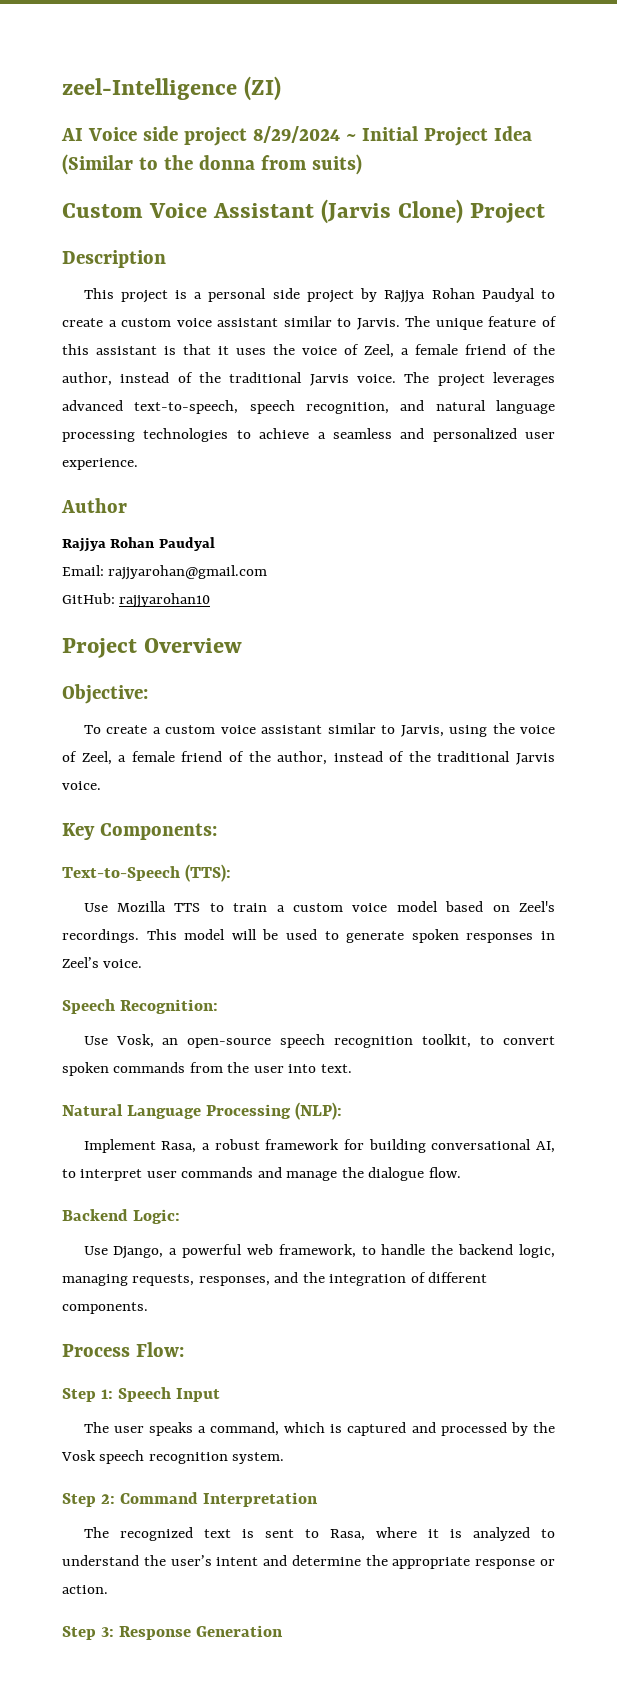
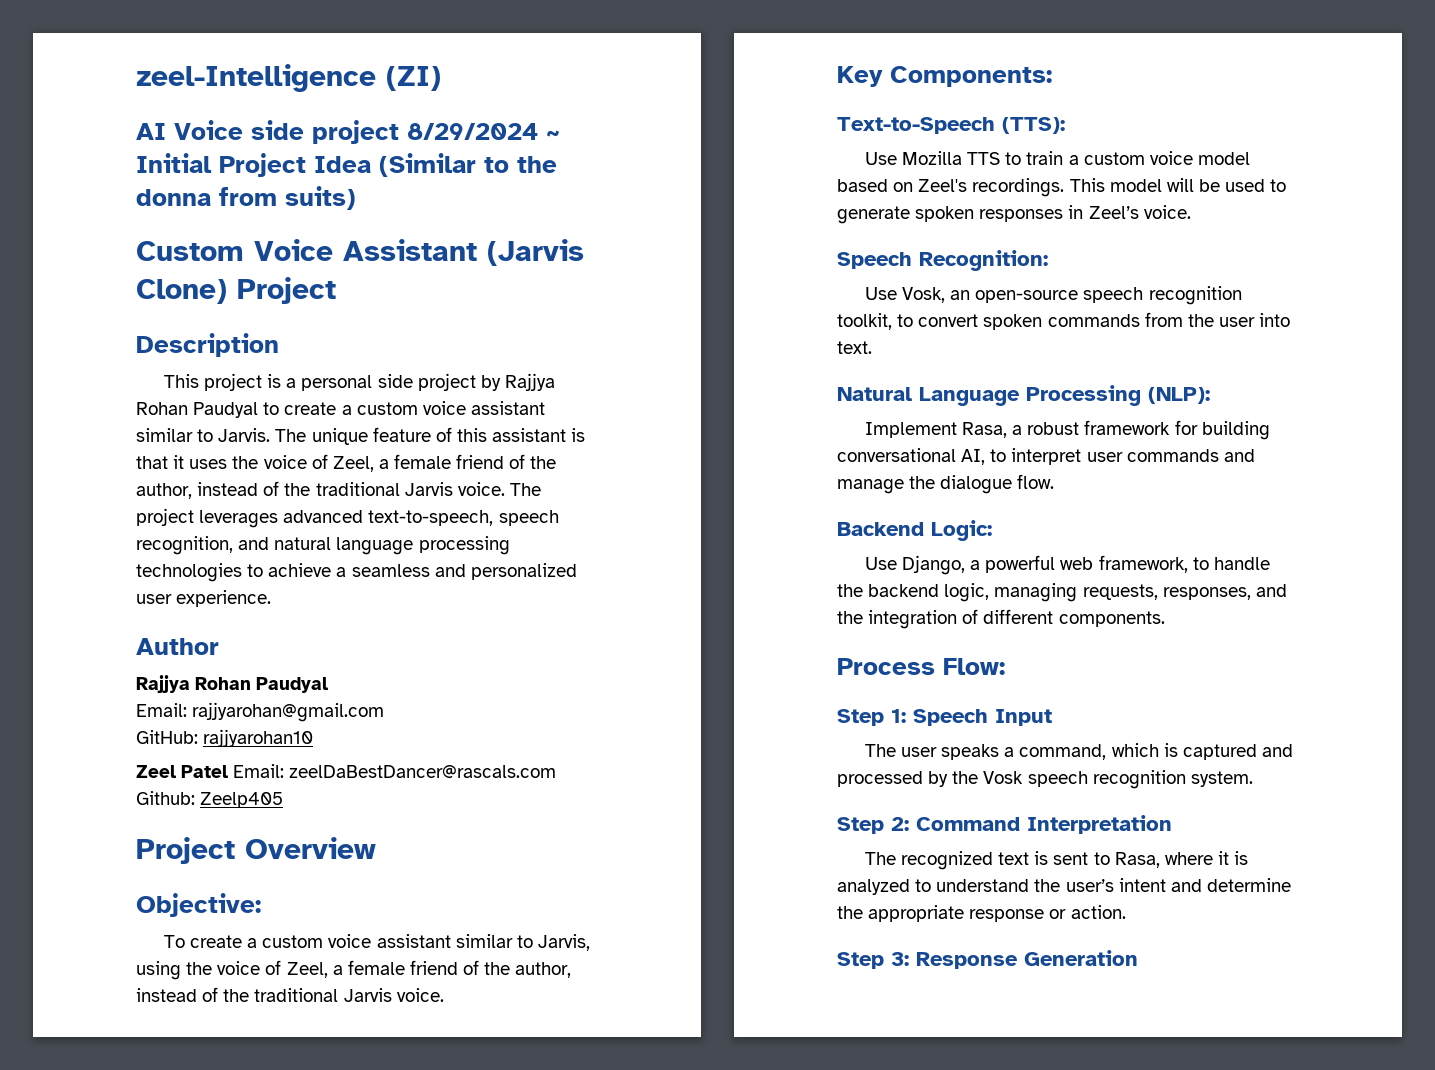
(211, 600) none -> [136,764,557,778] [136,791,284,808] // Zeel Patel Email: zeelDaBestDancer@rascals.com Github: Zeelp405

